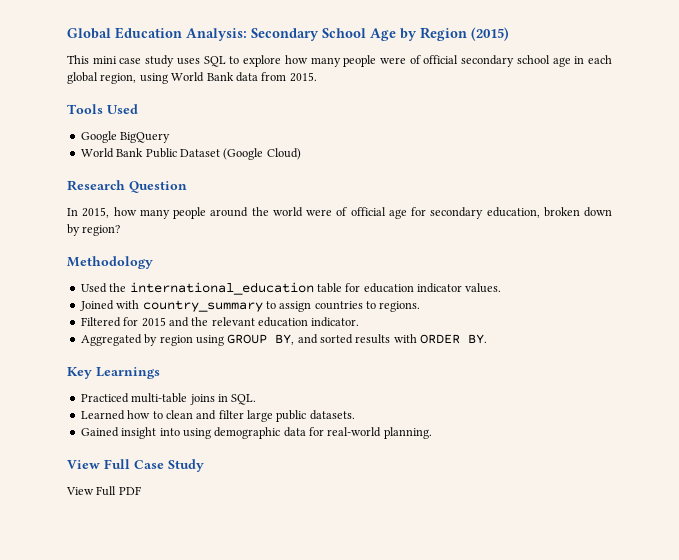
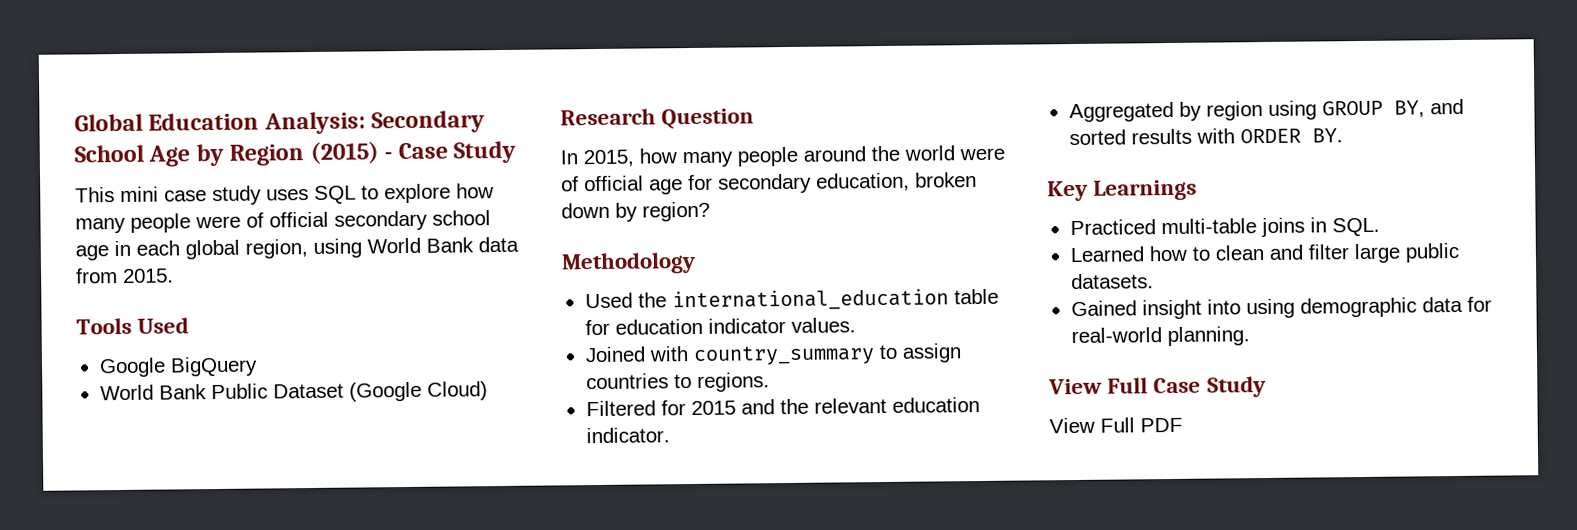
(509, 34) none -> [384,140,517,164] - Case Study

